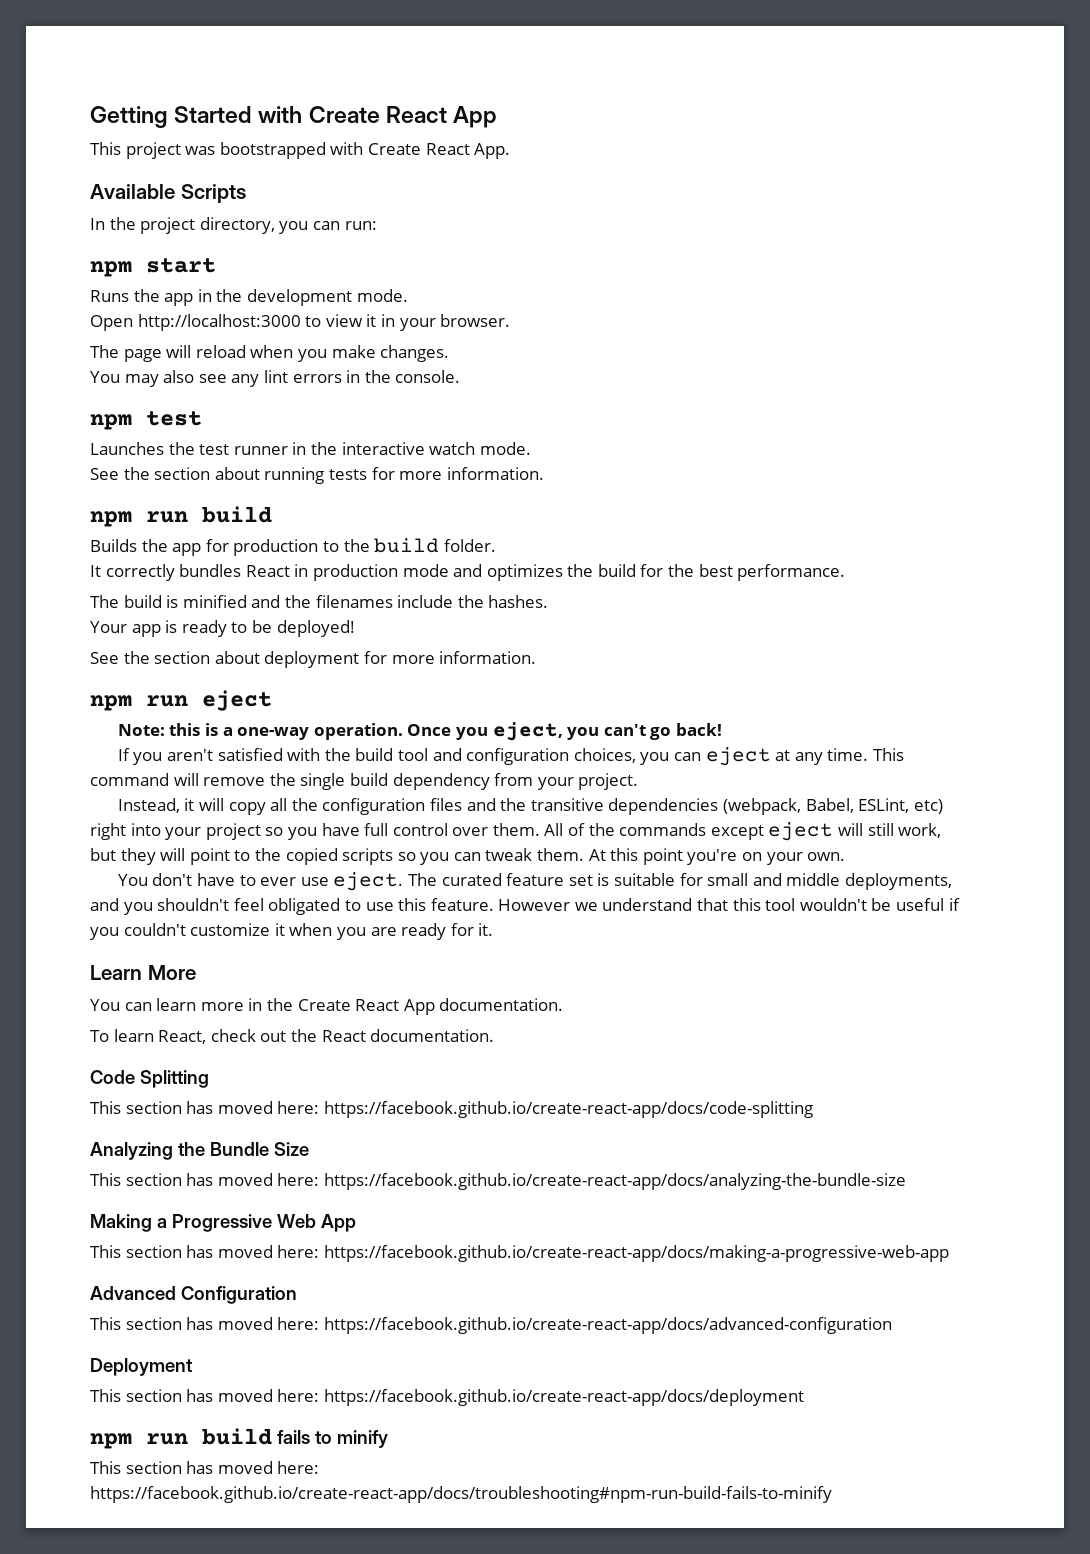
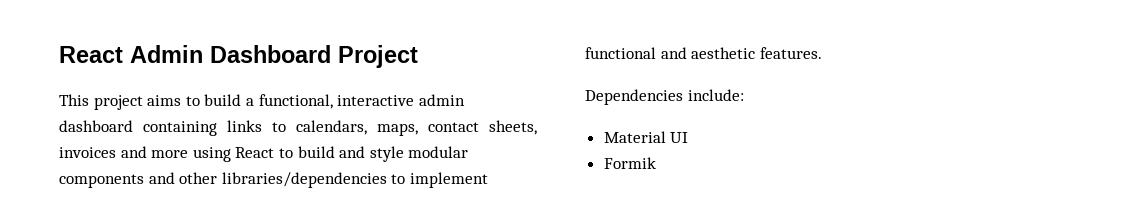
[90,106,498,128] [90,142,511,159] [90,184,246,203] [90,217,377,234] [90,258,216,277] [90,289,408,306] [90,314,511,331] [90,345,450,362] [90,370,461,387] [90,411,202,430] [90,442,531,455] [90,467,544,484] [90,506,272,527] [90,538,496,556] [90,564,846,581] [90,595,549,608] [90,620,355,637] [90,651,537,668] [90,690,272,711] [117,722,722,741] [117,747,904,766] [90,773,639,790] [117,798,943,815] [90,822,942,841] [90,848,846,865] [117,872,952,891] [90,898,960,915] [90,923,494,940] [90,965,196,980] [90,998,564,1015] [90,1029,495,1044] [90,1070,209,1088] [90,1101,813,1118] [90,1142,309,1160] [90,1173,906,1190] [90,1214,356,1232] [90,1245,949,1262] [90,1286,297,1304] [90,1317,892,1334] [90,1358,193,1376] [90,1389,804,1406] [90,1428,388,1449] [90,1461,320,1474] [90,1486,832,1503] Getting Started with Create React App // This project was bootstrapped with Create React App. // Available Scripts // In the project directory, you can run: // npm start // Runs the app in the development mode. // Open http://localhost:3000 to view it in your browser. // The page will reload when you make changes. // You may also see any lint errors in the console. // npm test // Launches the test runner in the interactive watch mode. // See the section about running tests for more information. // npm run build // Builds the app for production to the build folder. // It correctly bundles React in production mode and optimizes the build for the best performance. // The build is minified and the filenames include the hashes. // Your app is ready to be deployed! // See the section about deployment for more information. // npm run eject // Note: this is a one-way operation. Once you eject, you can't go back! // If you aren't satisfied with the build tool and configuration choices, you can eject at any time. This command will remove the single build dependency from your project. // Instead, it will copy all the configuration files and the transitive dependencies (webpack, Babel, ESLint, etc) right into your project so you have full control over them. All of the commands except eject will still work, but they will point to the copied scripts so you can tweak them. At this point you're on your own. // You don't have to ever use eject. The curated feature set is suitable for small and middle deployments, and you shouldn't feel obligated to use this feature. However we understand that this tool wouldn't be useful if you couldn't customize it when you are ready for it. // Learn More // You can learn more in the Create React App documentation. // To learn React, check out the React documentation. // Code Splitting // This section has moved here: https://facebook.github.io/create-react-app/docs/code-splitting // Analyzing the Bundle Size // This section has moved here: https://facebook.github.io/create-react-app/docs/analyzing-the-bundle-size // Making a Progressive Web App // This section has moved here: https://facebook.github.io/create-react-app/docs/making-a-progressive-web-app // Advanced Configuration // This section has moved here: https://facebook.github.io/create-react-app/docs/advanced-configuration // Deployment // This section has moved here: https://facebook.github.io/create-react-app/docs/deployment // npm run build fails to minify // This section has moved here: https://facebook.github.io/create-react-app/docs/troubleshooting#npm-run-build-fails-to-minify -> [59,45,418,68] [59,94,465,110] [59,120,537,136] [59,146,469,162] [59,172,488,188] [585,47,822,59] [585,89,744,105] [603,131,689,143] [603,157,656,169] React Admin Dashboard Project // This project aims to build a functional, interactive admin dashboard containing links to calendars, maps, contact sheets, invoices and more using React to build and style modular components and other libraries/dependencies to implement functional and aesthetic features. // Dependencies include: // Material UI // Formik

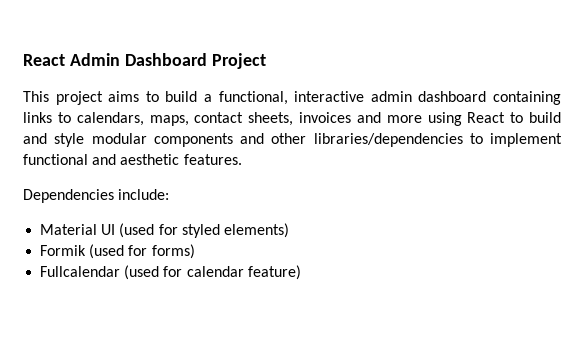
[603,157,656,169] // Formik -> [119,223,289,238] [40,244,195,259] [40,265,301,280] (used for styled elements) // Formik (used for forms) // Fullcalendar (used for calendar feature)

